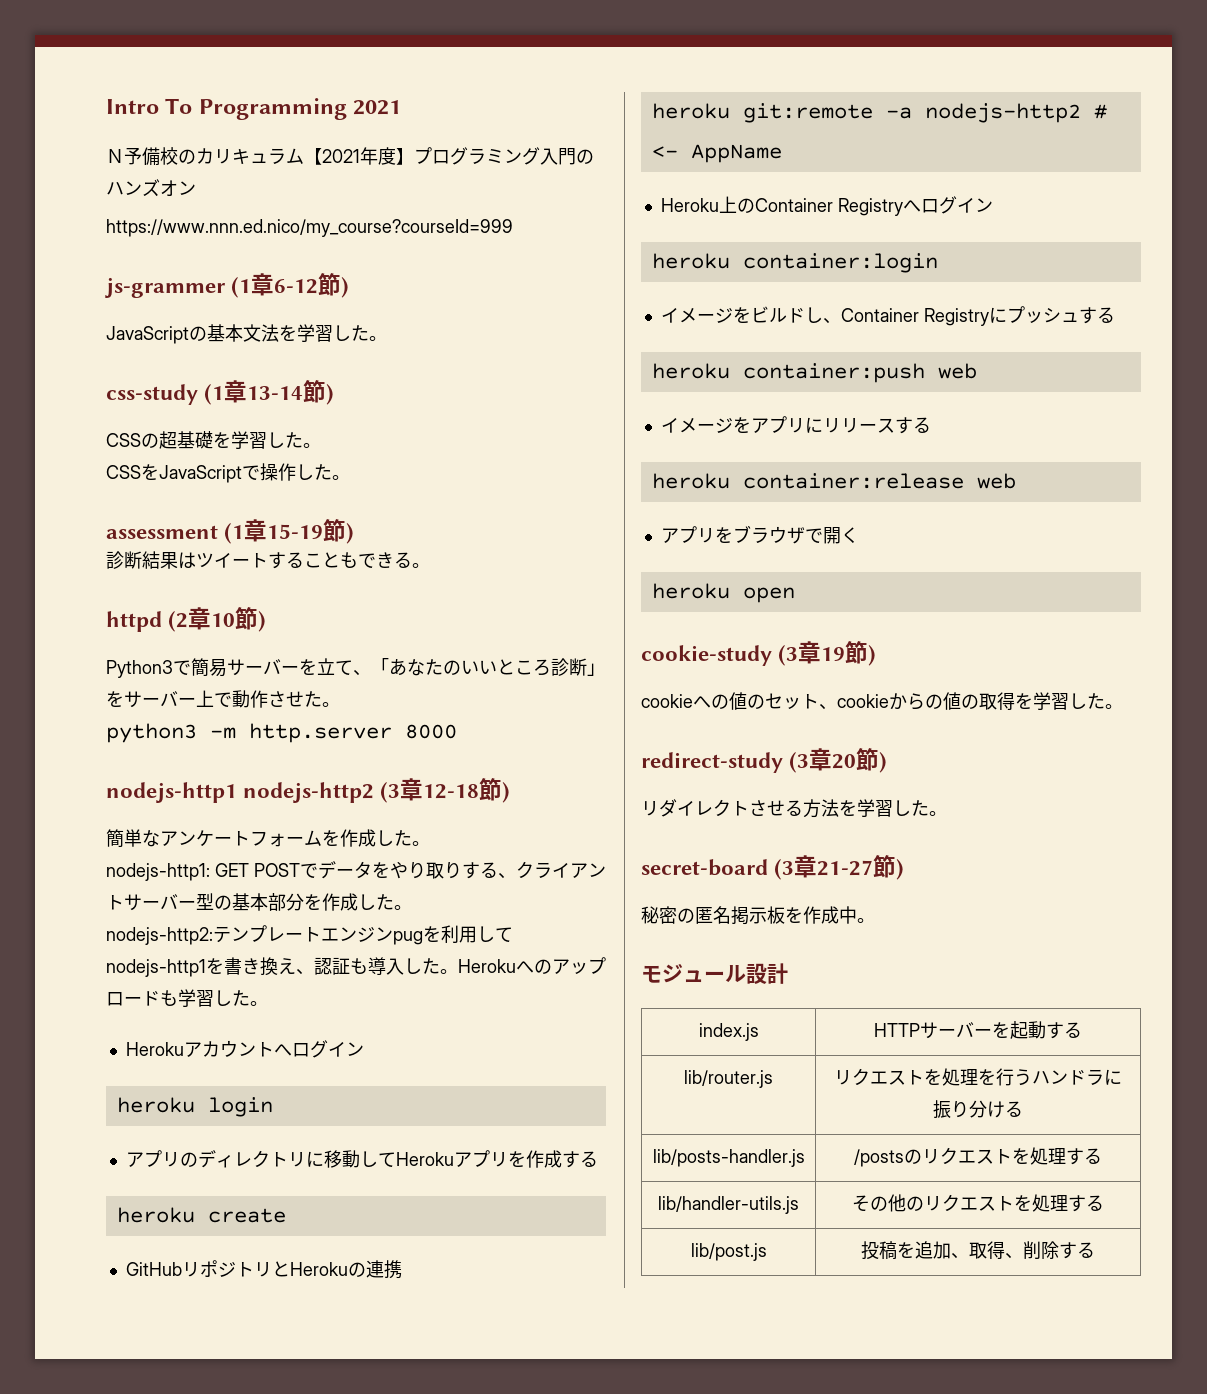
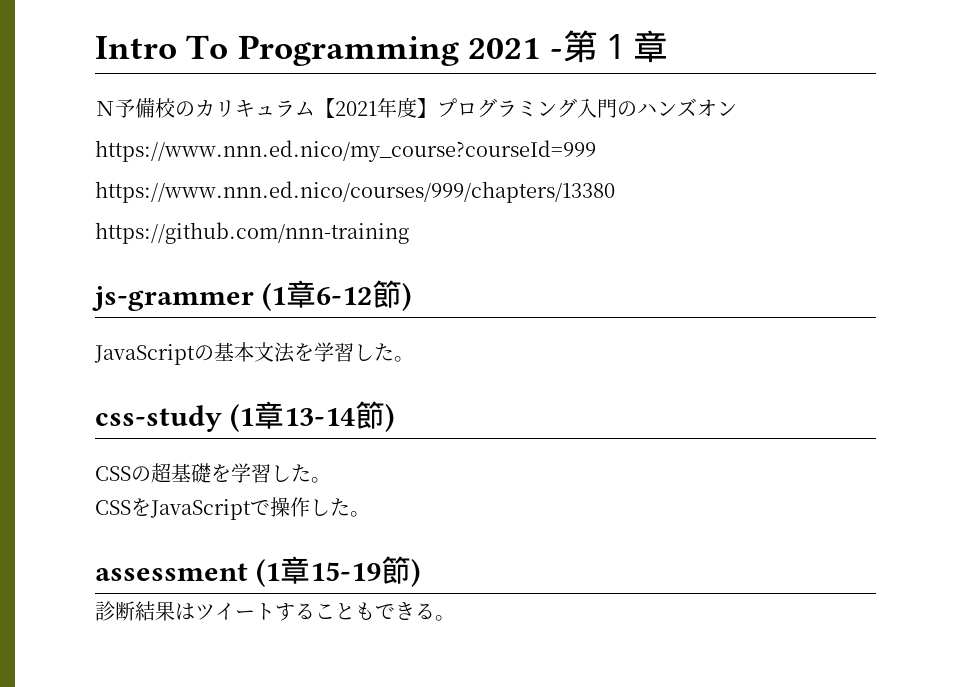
(402, 107) none -> [549,30,668,63] -第１章
(513, 228) none -> [95,181,615,203] [95,222,409,244] // https://www.nnn.ed.nico/courses/999/chapters/13380 // https://github.com/nnn-training
[106,607,267,632] [106,658,605,678] [106,690,340,708] [106,723,457,743] [106,778,511,803] [106,829,430,848] [106,861,606,881] [106,893,412,911] [106,925,513,945] [106,957,606,977] [106,989,268,1007] [125,1040,364,1058] [116,1097,273,1117] [125,1150,598,1168] [116,1207,286,1223] [125,1260,402,1279] [651,103,1107,123] [651,144,782,163] [660,196,993,216] [651,253,938,273] [660,306,1115,326] [651,363,977,383] [660,416,931,434] [651,473,1016,489] [660,525,859,544] [651,583,795,603] [641,641,877,666] [641,692,1123,710] [641,748,888,773] [641,799,947,818] [641,855,905,880] [641,906,875,925] [641,963,788,984] [698,1023,759,1041] [874,1021,1082,1039] [684,1070,773,1088] [834,1068,1122,1086] [933,1100,1023,1119] [652,1149,805,1167] [854,1147,1102,1167] [658,1196,799,1214] [852,1194,1104,1212] [690,1243,767,1261] [861,1241,1095,1260] // httpd (2章10節) // Python3で簡易サーバーを立て、「あなたのいいところ診断」をサーバー上で動作させた。 // python3 -m http.server 8000 // nodejs-http1 nodejs-http2 (3章12-18節) // 簡単なアンケートフォームを作成した。 // nodejs-http1: GET POSTでデータをやり取りする、クライアントサーバー型の基本部分を作成した。 // nodejs-http2:テンプレートエンジンpugを利用してnodejs-http1を書き換え、認証も導入した。Herokuへのアップロードも学習した。 // Herokuアカウントへログイン // heroku login // アプリのディレクトリに移動してHerokuアプリを作成する // heroku create // GitHubリポジトリとHerokuの連携 // heroku git:remote -a nodejs-http2 # <- AppName // Heroku上のContainer Registryへログイン // heroku container:login // イメージをビルドし、Container Registryにプッシュする // heroku container:push web // イメージをアプリにリリースする // heroku container:release web // アプリをブラウザで開く // heroku open // cookie-study (3章19節) // cookieへの値のセット、cookieからの値の取得を学習した。 // redirect-study (3章20節) // リダイレクトさせる方法を学習した。 // secret-board (3章21-27節) // 秘密の匿名掲示板を作成中。 // モジュール設計 // index.js | HTTPサーバーを起動する // lib/router.js | リクエストを処理を行うハンドラに振り分ける // lib/posts-handler.js | /postsのリクエストを処理する // lib/handler-utils.js | その他のリクエストを処理する // lib/post.js | 投稿を追加、取得、削除する -> (455, 618) none

